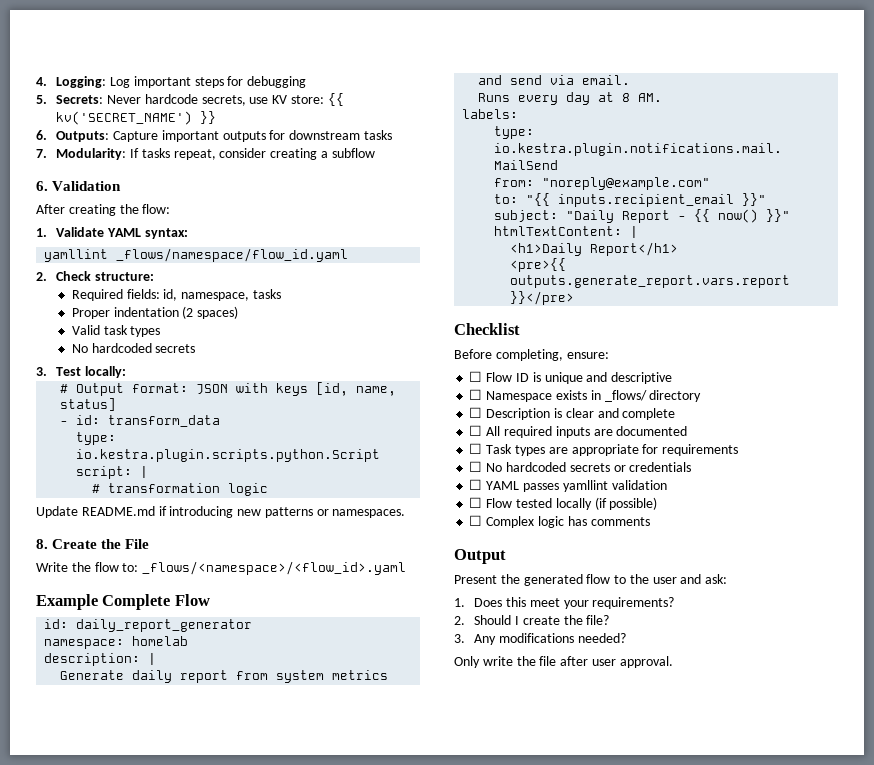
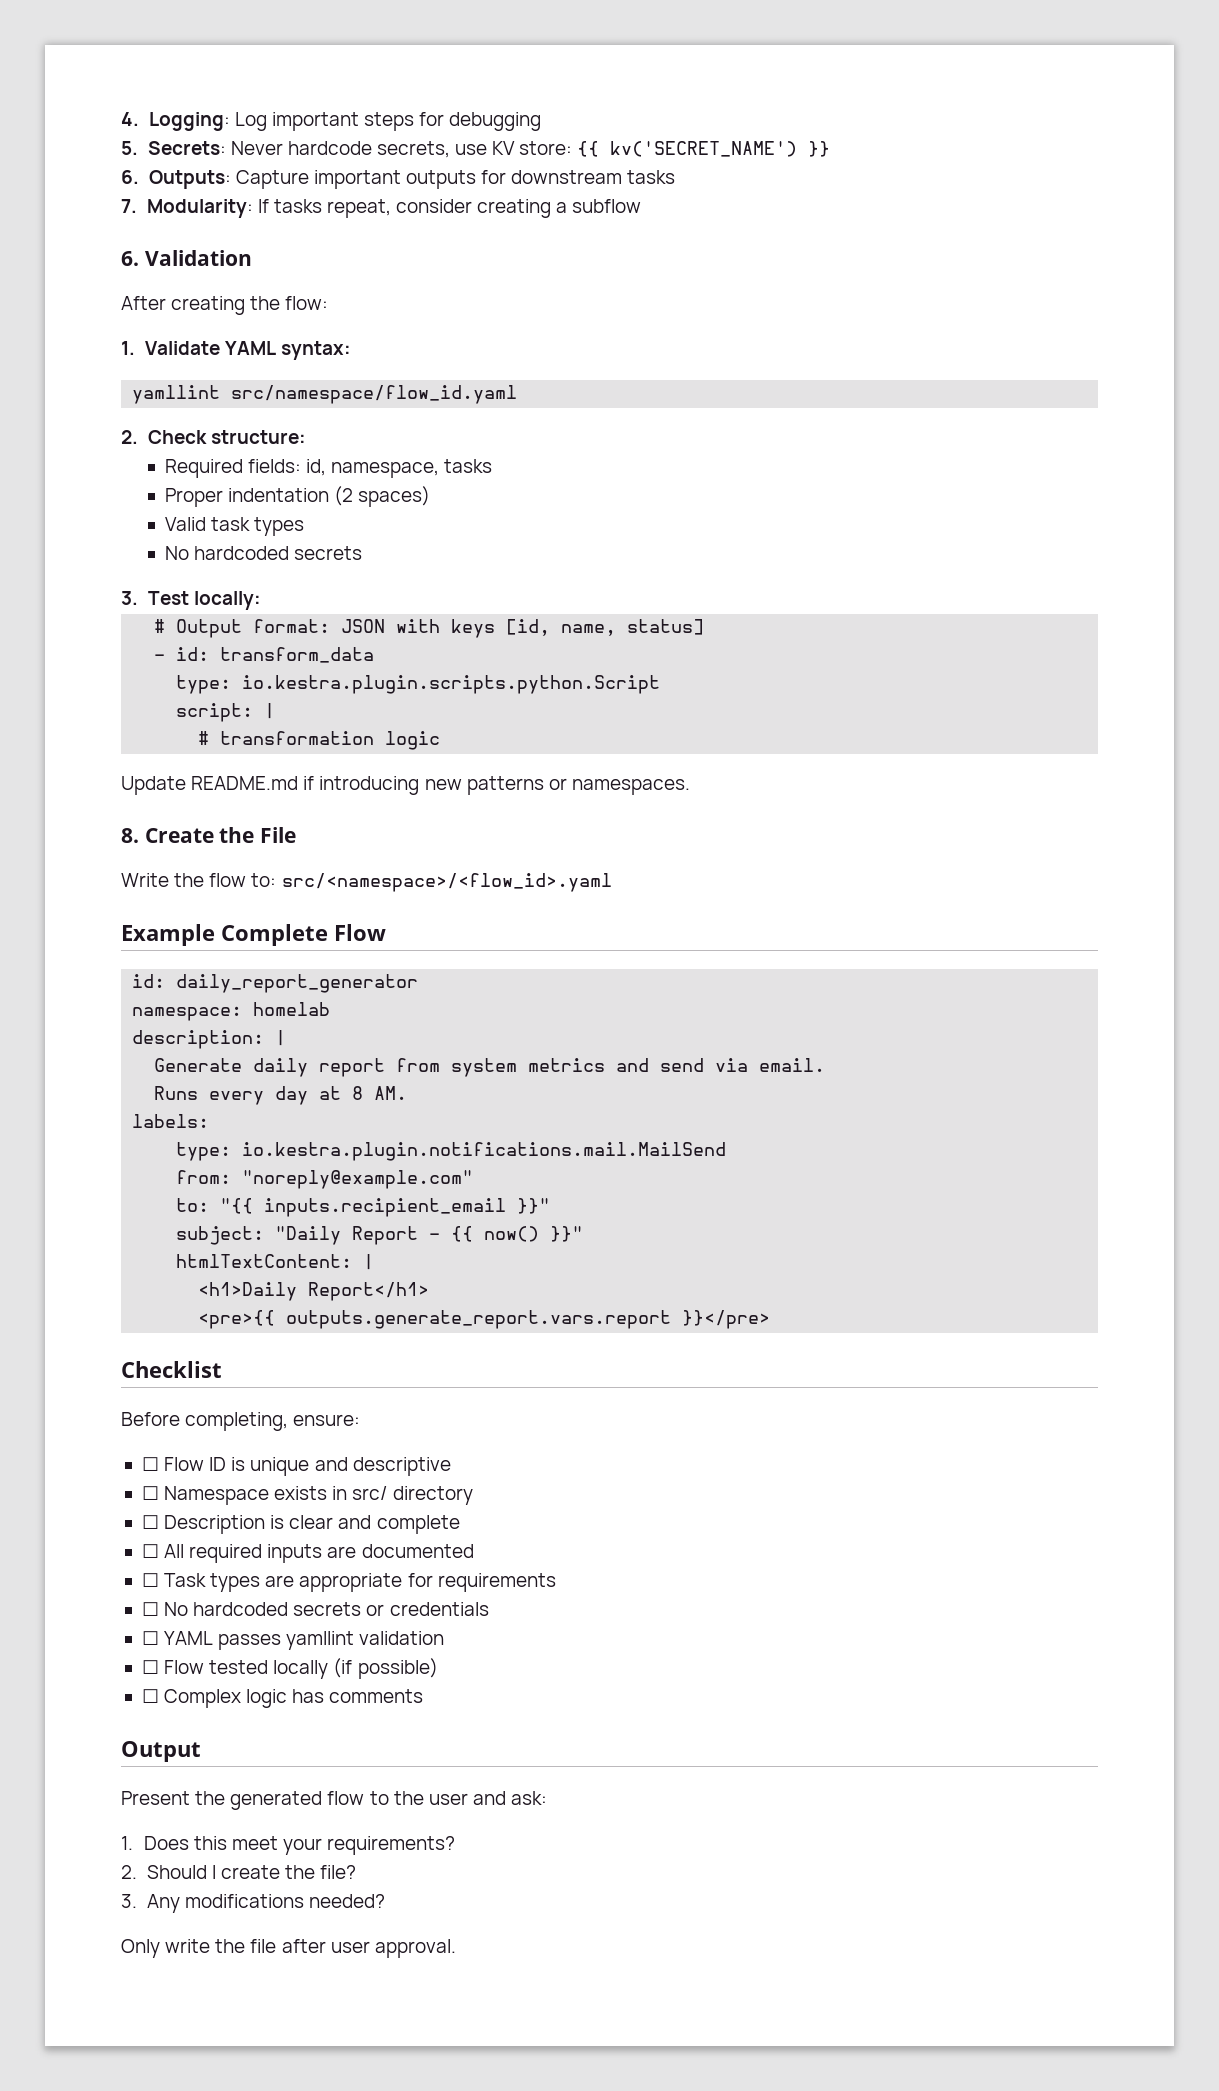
[116,248,349,262] _flows/namespace/flow_id.yaml -> [231,385,518,404] src/namespace/flow_id.yaml
[142,561,407,575] _flows/<namespace>/<flow_id>.yaml -> [281,873,612,892] src/<namespace>/<flow_id>.yaml
[604,390,647,402] _flows/ -> [352,1486,388,1500] src/

